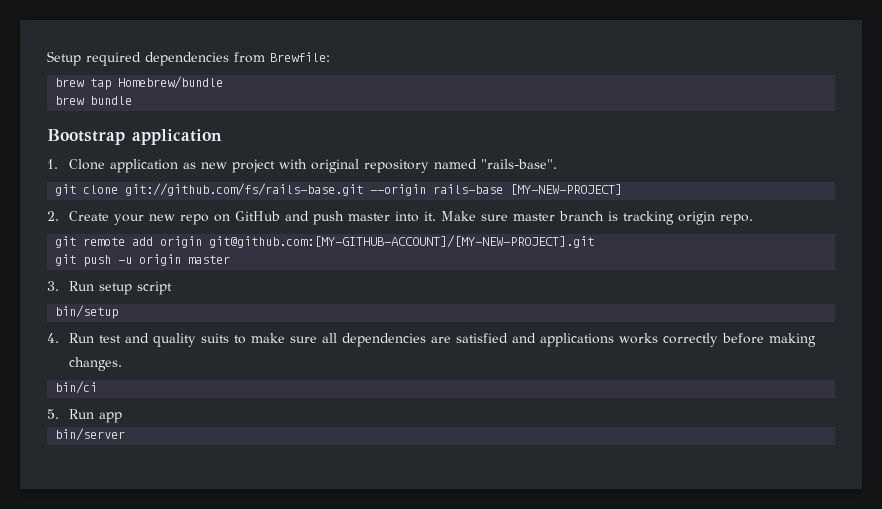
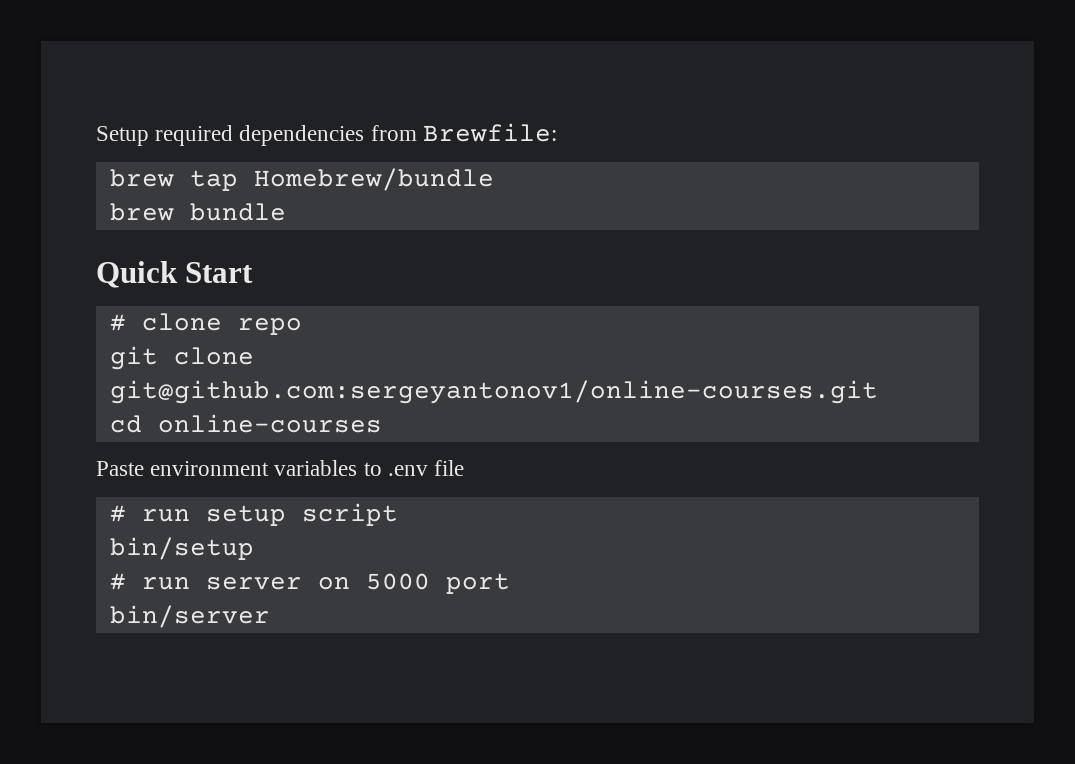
[47,129,222,145] [47,159,558,173] [55,183,623,196] [47,211,754,225] [55,235,595,248] [55,254,231,267] [47,281,173,295] [55,305,119,319] [47,333,817,347] [69,357,123,371] [55,381,98,394] [47,409,123,423] Bootstrap application // 1. Clone application as new project with original repository named "rails-base". // git clone git://github.com/fs/rails-base.git --origin rails-base [MY-NEW-PROJECT] // 2. Create your new repo on GitHub and push master into it. Make sure master branch is tracking origin repo. // git remote add origin git@github.com:[MY-GITHUB-ACCOUNT]/[MY-NEW-PROJECT].git // git push -u origin master // 3. Run setup script // bin/setup // 4. Run test and quality suits to make sure all dependencies are satisfied and applications works correctly before making changes. // bin/ci // 5. Run app -> [96,261,254,288] [109,313,302,335] [109,346,254,370] [109,380,878,404] [109,414,382,433] [96,460,465,476] [109,503,398,526] [109,537,254,560] [109,573,510,594] Quick Start // # clone repo // git clone git@github.com:sergeyantonov1/online-courses.git // cd online-courses // Paste environment variables to .env file // # run setup script // bin/setup // # run server on 5000 port

